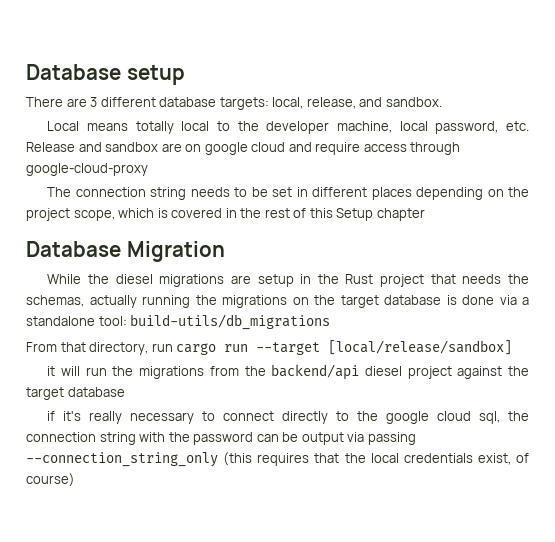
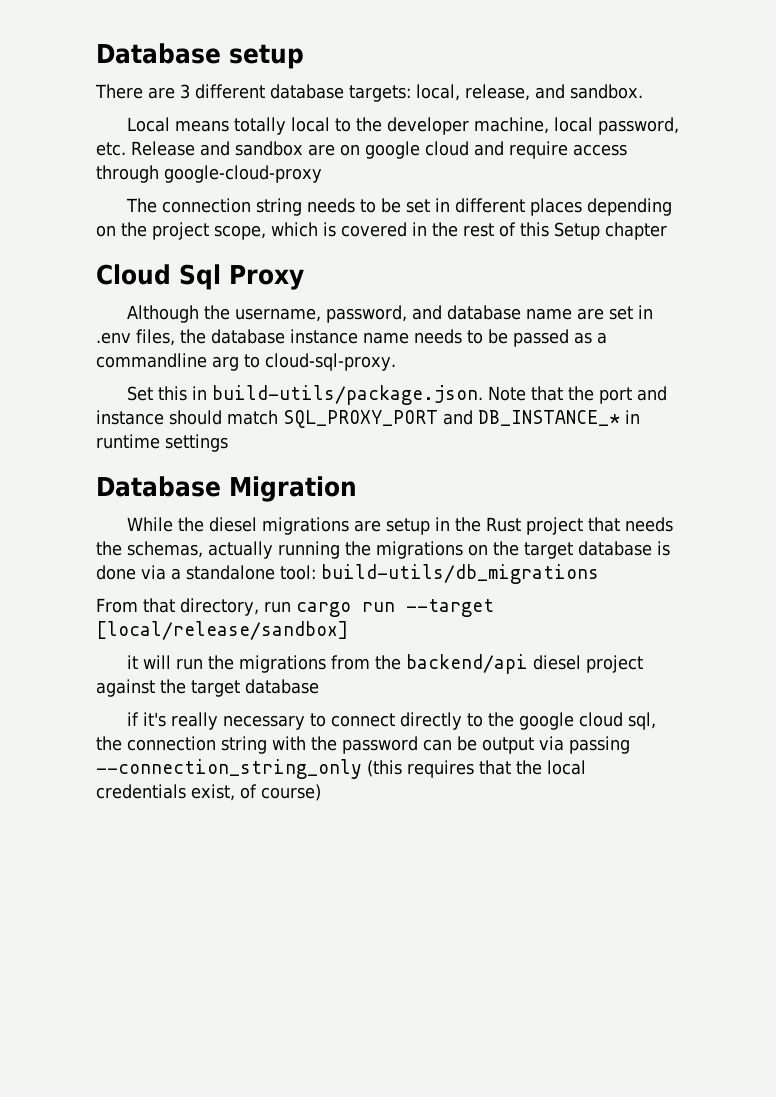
(425, 214) none -> [96,264,304,290] [126,305,653,323] [96,329,607,347] [96,353,396,371] [126,385,667,405] [96,410,640,428] [96,434,228,452] // Cloud Sql Proxy // Although the username, password, and database name are set in .env files, the database instance name needs to be passed as a commandline arg to cloud-sql-proxy. // Set this in build-utils/package.json. Note that the port and instance should match SQL_PROXY_PORT and DB_INSTANCE_* in runtime settings

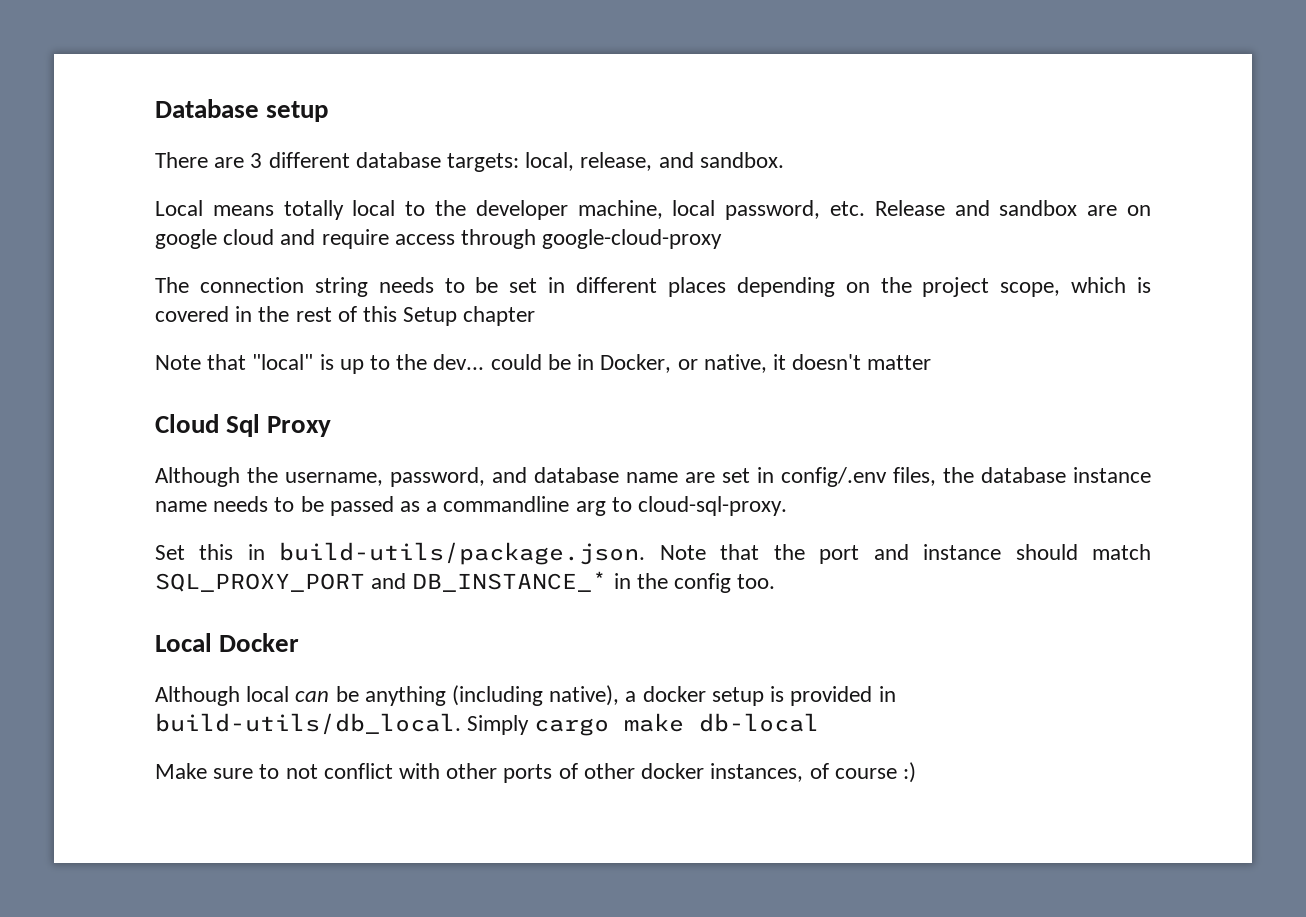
(667, 231) none -> [155,354,932,374] // Note that "local" is up to the dev... could be in Docker, or native, it doesn't matter
[96,332,131,344] .env -> [781,467,887,487] config/.env
[96,434,228,452] [96,476,357,502] [126,517,673,535] [96,541,670,559] [96,564,599,584] [96,598,494,617] [96,621,348,640] [126,654,643,674] [96,679,319,697] [126,712,656,730] [96,736,630,754] [96,759,586,779] [96,784,321,801] runtime settings // Database Migration // While the diesel migrations are setup in the Rust project that needs the schemas, actually running the migrations on the target database is done via a standalone tool: build-utils/db_migrations // From that directory, run cargo run --target [local/release/sandbox] // it will run the migrations from the backend/api diesel project against the target database // if it's really necessary to connect directly to the google cloud sql, the connection string with the password can be output via passing --connection_string_only (this requires that the local credentials exist, of course) -> [636,573,776,593] [155,633,300,652] [155,685,896,706] [155,713,820,736] [155,762,916,783] the config too. // Local Docker // Although local can be anything (including native), a docker setup is provided in build-utils/db_local. Simply cargo make db-local // Make sure to not conflict with other ports of other docker instances, of course :)

